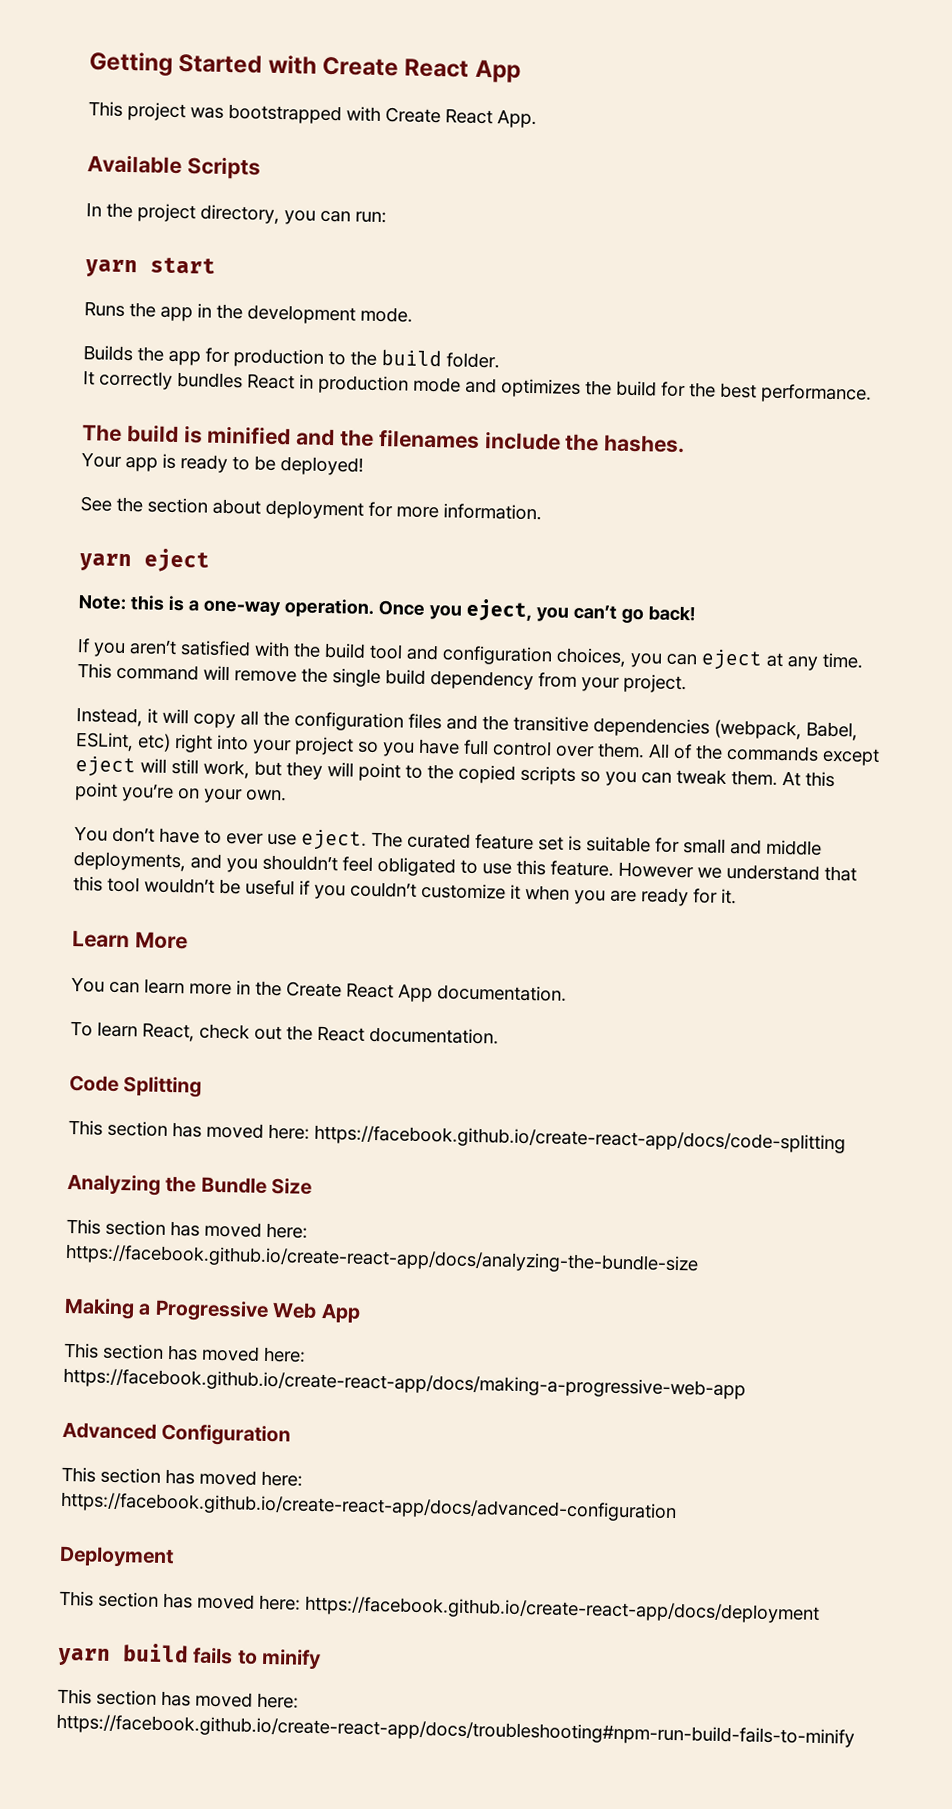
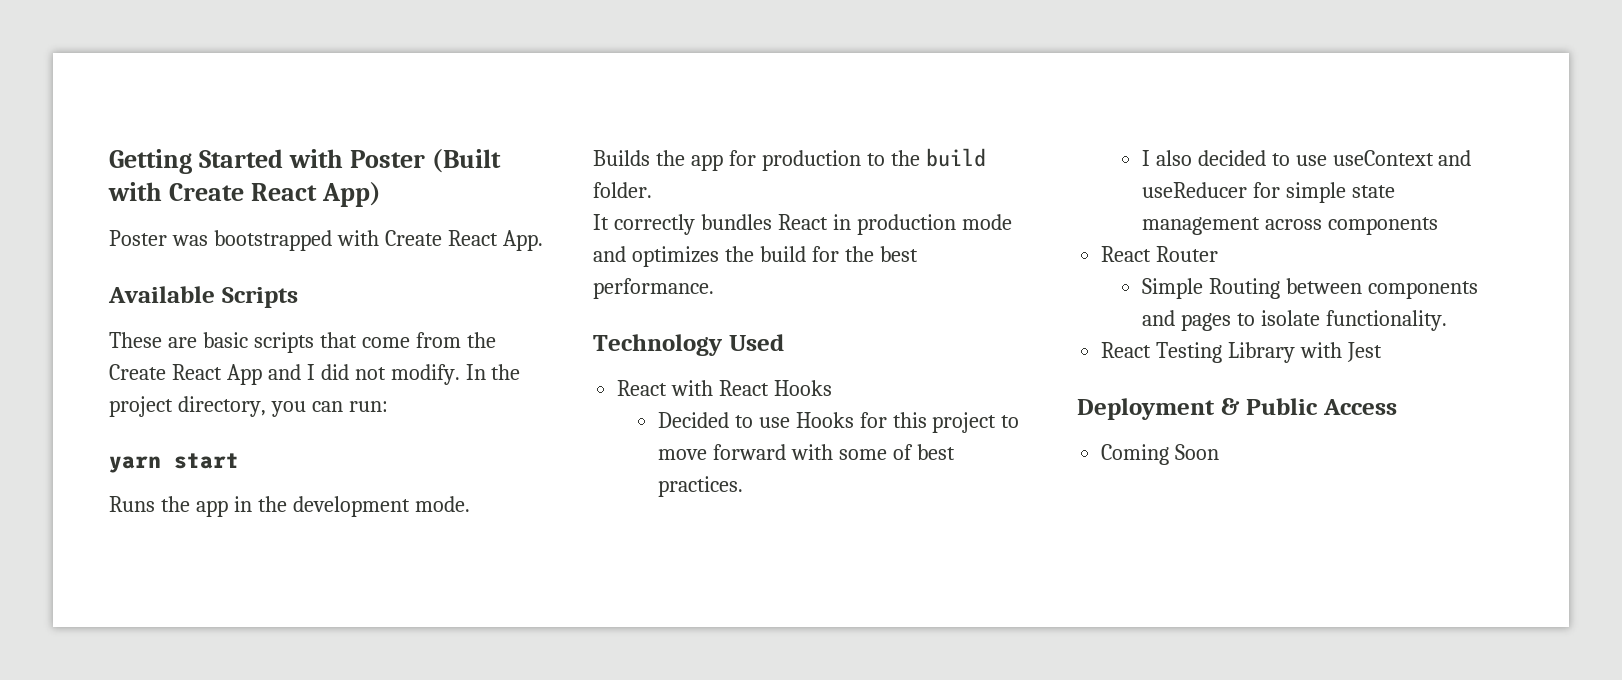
[322,56,521,83] [88,101,186,122] Create React App // This project -> [349,149,501,173] [108,182,381,207] [109,230,167,246] Poster (Built with Create React App) // Poster
(261, 168) none -> [109,332,496,353] [109,364,460,385] These are basic scripts that come from the Create React App and I did not modify.
[82,424,686,454] [81,452,364,476] [80,496,542,521] [79,548,210,573] [78,594,696,624] [77,638,864,671] [77,663,687,694] [76,707,858,741] [75,732,880,766] [75,756,835,788] [74,782,287,804] [74,826,822,856] [73,851,857,882] [73,876,737,907] [72,930,188,950] [71,977,567,1003] [70,1021,499,1045] [69,1075,203,1098] [68,1120,846,1154] [67,1173,313,1196] [66,1218,308,1239] [65,1243,699,1275] [64,1297,361,1323] [63,1342,306,1363] [63,1367,746,1400] [62,1421,292,1447] [61,1466,303,1487] [60,1491,677,1523] [59,1545,174,1568] [59,1590,820,1624] [57,1643,322,1670] [57,1688,299,1709] [56,1713,855,1748] The build is minified and the filenames include the hashes. // Your app is ready to be deployed! // See the section about deployment for more information. // yarn eject // Note: this is a one-way operation. Once you eject, you can’t go back! // If you aren’t satisfied with the build tool and configuration choices, you can eject at any time. This command will remove the single build dependency from your project. // Instead, it will copy all the configuration files and the transitive dependencies (webpack, Babel, ESLint, etc) right into your project so you have full control over them. All of the commands except eject will still work, but they will point to the copied scripts so you can tweak them. At this point you’re on your own. // You don’t have to ever use eject. The curated feature set is suitable for small and middle deployments, and you shouldn’t feel obligated to use this feature. However we understand that this tool wouldn’t be useful if you couldn’t customize it when you are ready for it. // Learn More // You can learn more in the Create React App documentation. // To learn React, check out the React documentation. // Code Splitting // This section has moved here: https://facebook.github.io/create-react-app/docs/code-splitting // Analyzing the Bundle Size // This section has moved here: https://facebook.github.io/create-react-app/docs/analyzing-the-bundle-size // Making a Progressive Web App // This section has moved here: https://facebook.github.io/create-react-app/docs/making-a-progressive-web-app // Advanced Configuration // This section has moved here: https://facebook.github.io/create-react-app/docs/advanced-configuration // Deployment // This section has moved here: https://facebook.github.io/create-react-app/docs/deployment // yarn build fails to minify // This section has moved here: https://facebook.github.io/create-react-app/docs/troubleshooting#npm-run-build-fails-to-minify -> [593,334,784,356] [617,380,833,396] [657,412,1020,433] [657,444,955,460] [657,476,743,497] [1141,150,1472,166] [1141,182,1395,203] [1141,217,1438,235] [1101,246,1219,262] [1141,278,1478,299] [1141,310,1447,331] [1101,342,1382,363] [1077,398,1397,420] [1101,444,1220,465] Technology Used // React with React Hooks // Decided to use Hooks for this project to move forward with some of best practices. // I also decided to use useContext and useReducer for simple state management across components // React Router // Simple Routing between components and pages to isolate functionality. // React Testing Library with Jest // Deployment & Public Access // Coming Soon

